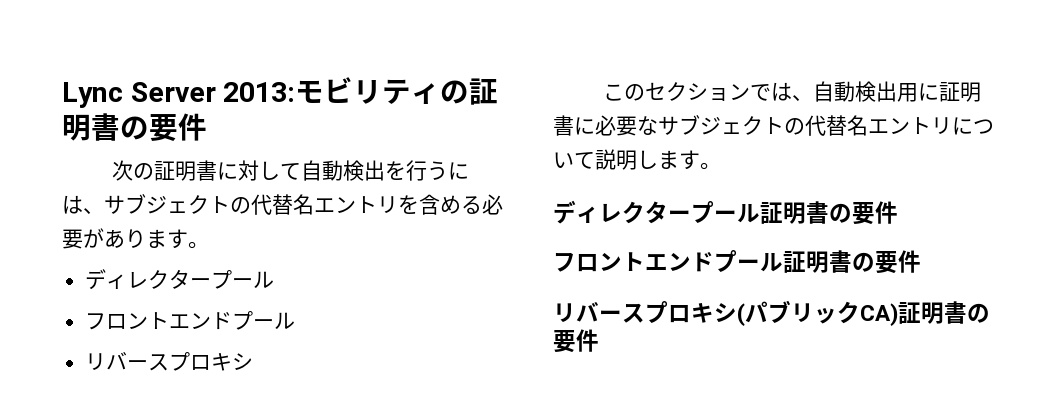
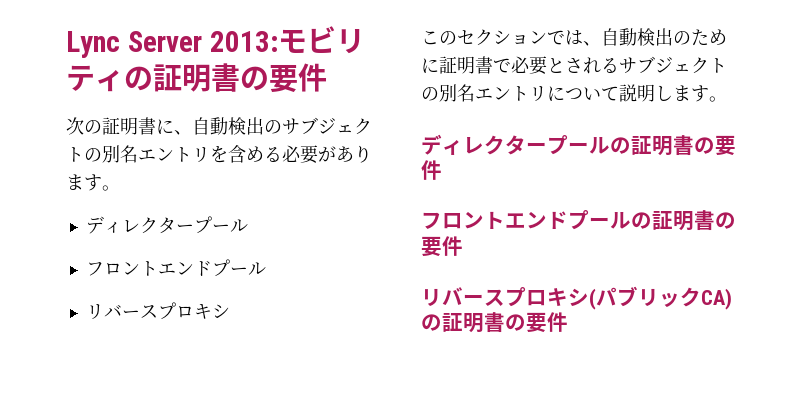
[238,160,470,181] [62,194,293,215] 対して自動検出を行うには、サブジェクトの代替 -> [174,117,372,135] [66,145,120,163] 、自動検出のサブジェクトの別
[897,83,919,102] 用 -> [673,29,727,46] のため
[574,115,847,136] に必要なサブジェクトの代替 -> [493,56,727,75] [421,84,457,102] で必要とされるサブジェクトの別
(760, 213) none -> [610,137,631,154] の
(783, 262) none -> [631,212,652,229] の
(898, 314) none -> [421,314,442,331] の

